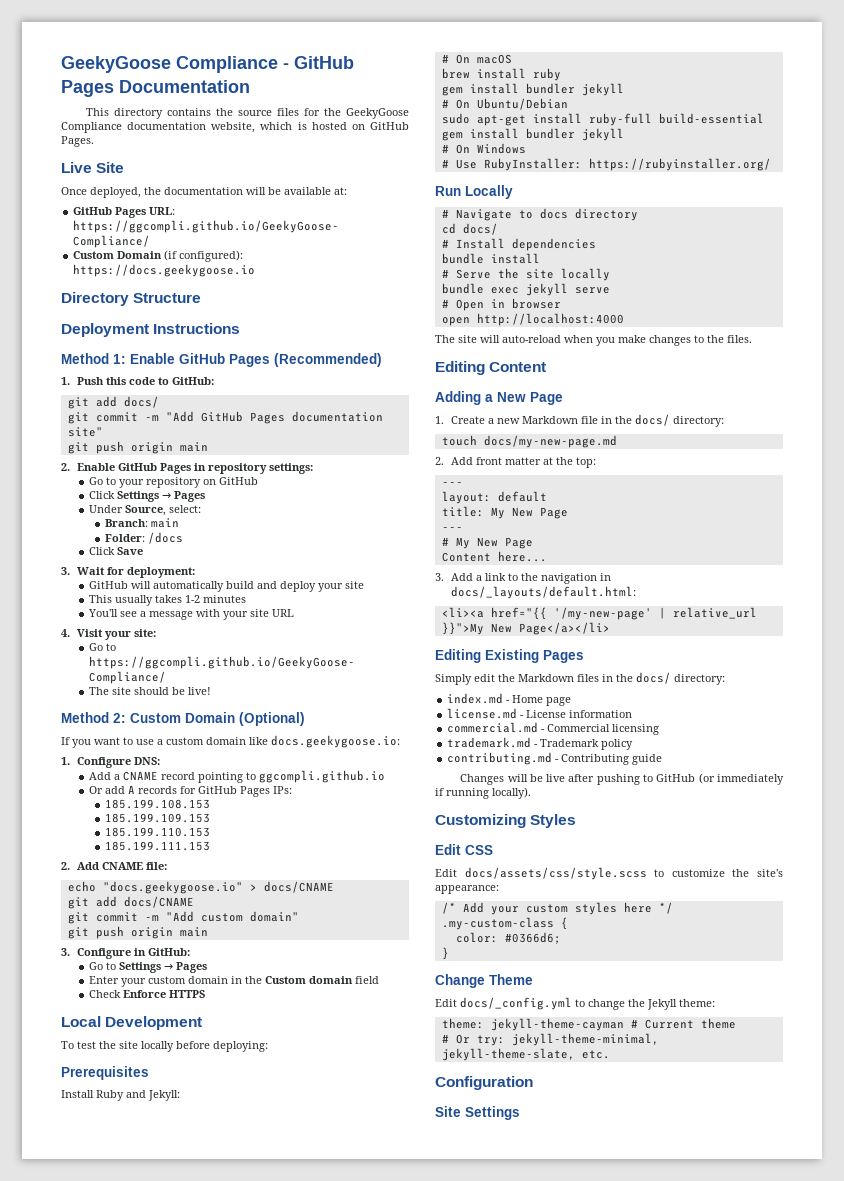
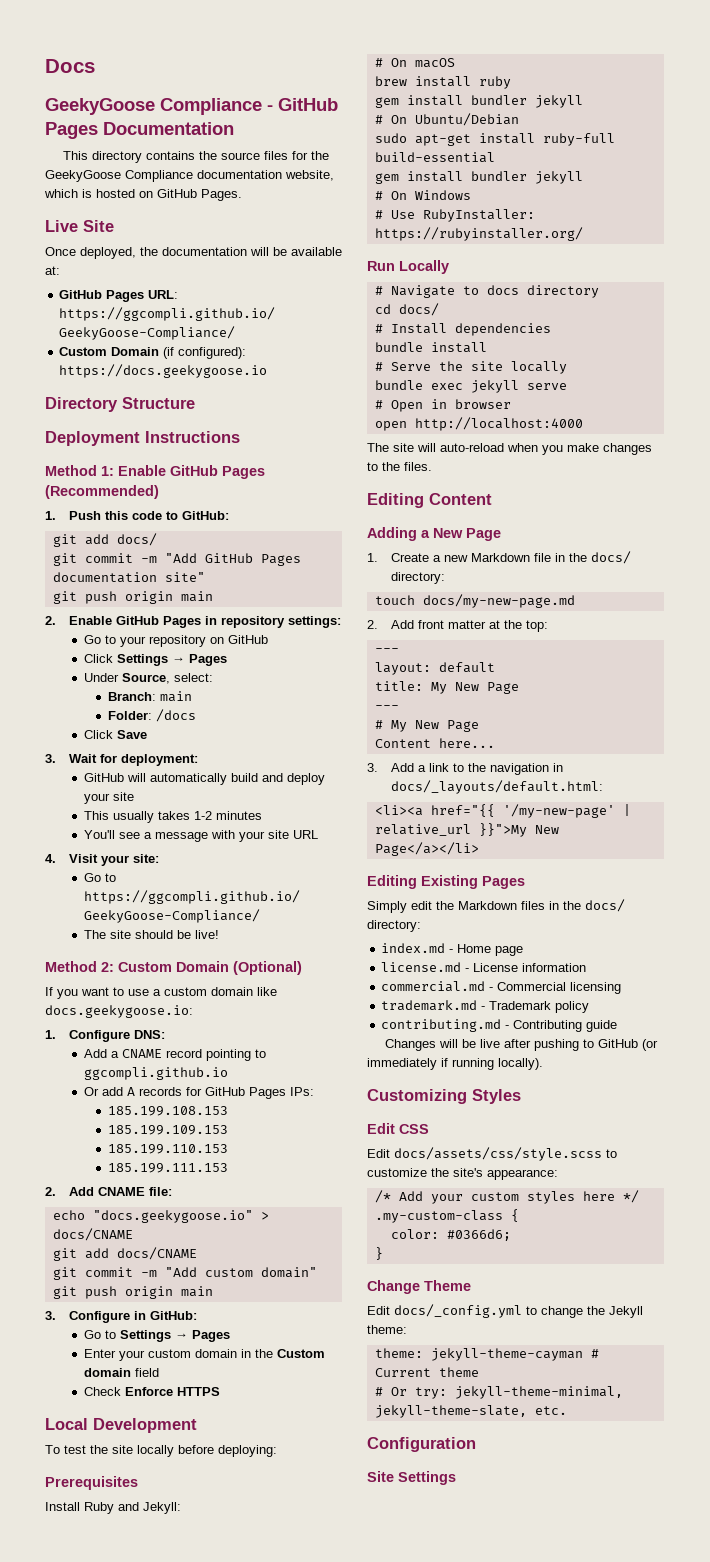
(61, 64) none -> [45,59,95,73] Docs //

